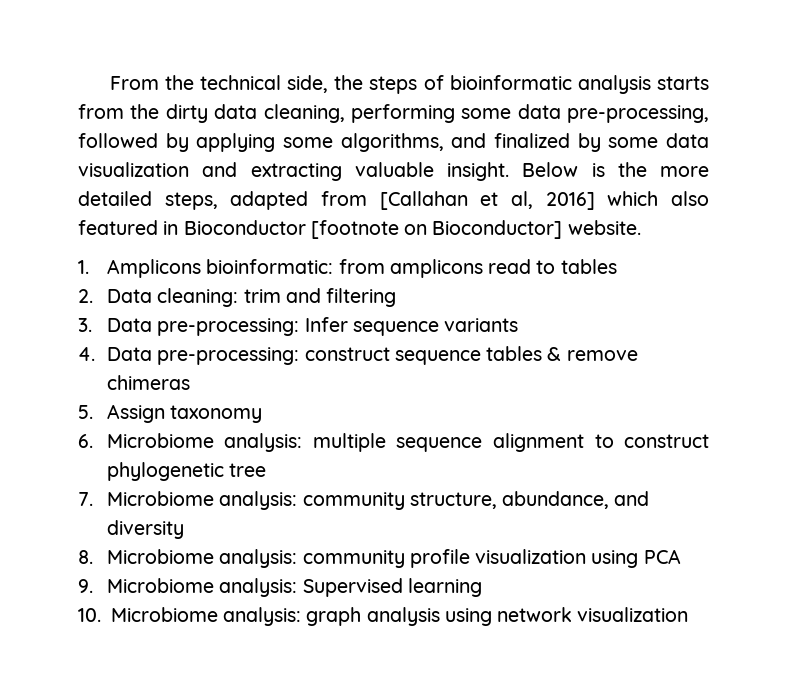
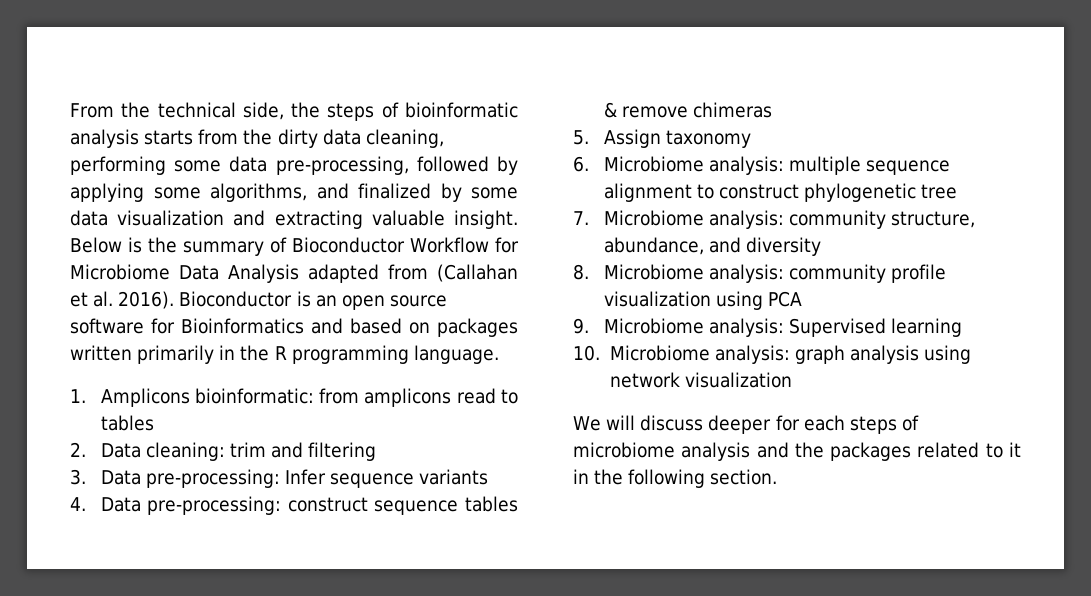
[660,166,709,177] [78,191,709,210] [78,220,641,239] more detailed steps, adapted from [Callahan et al, 2016] which also featured in Bioconductor [footnote on Bioconductor] website. -> [183,237,519,256] [70,264,518,283] [70,291,447,310] [70,318,518,337] [70,345,499,364] summary of Bioconductor Workflow for Microbiome Data Analysis adapted from (Callahan et al. 2016). Bioconductor is an open source software for Bioinformatics and based on packages written primarily in the R programming language.
(689, 614) none -> [573,415,919,434] [573,442,1021,461] [573,469,778,488] // We will discuss deeper for each steps of microbiome analysis and the packages related to it in the following section.

